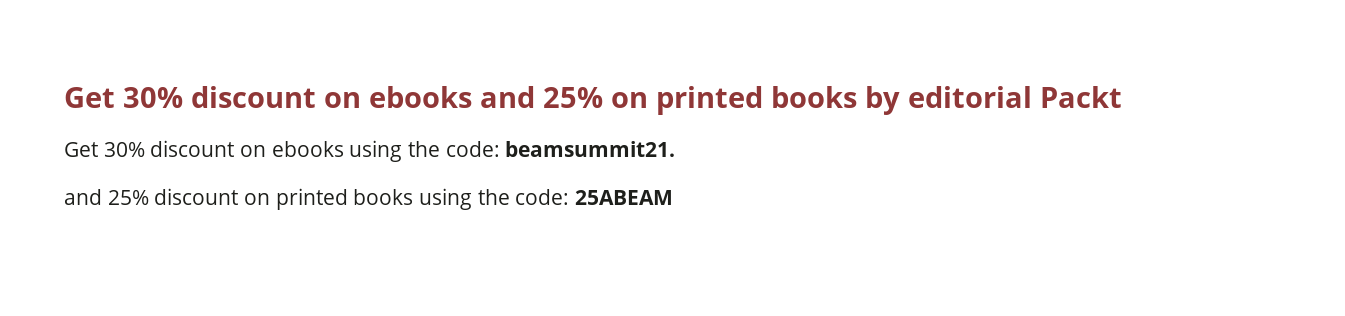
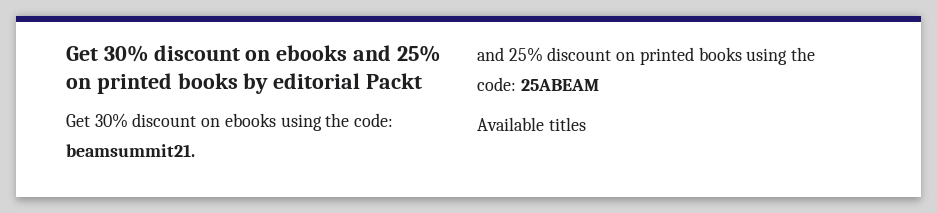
(674, 197) none -> [477,117,586,131] // Available titles

